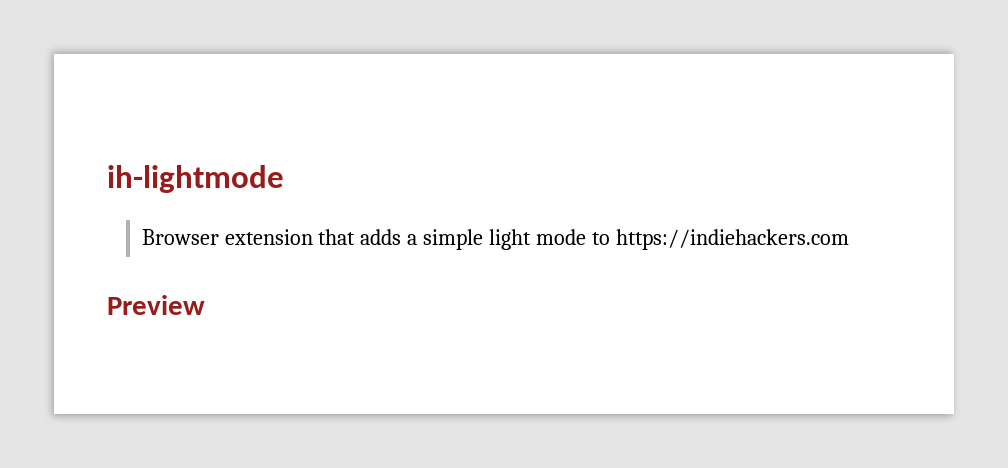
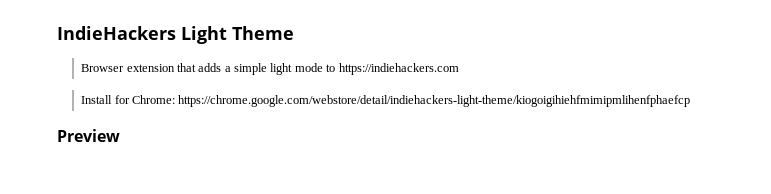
[107,165,284,193] ih-lightmode -> [57,26,294,44] IndieHackers Light Theme
(850, 239) none -> [81,95,691,107] // Install for Chrome: https://chrome.google.com/webstore/detail/indiehackers-light-theme/kiogoigihiehfmimipmlihenfphaefcp

